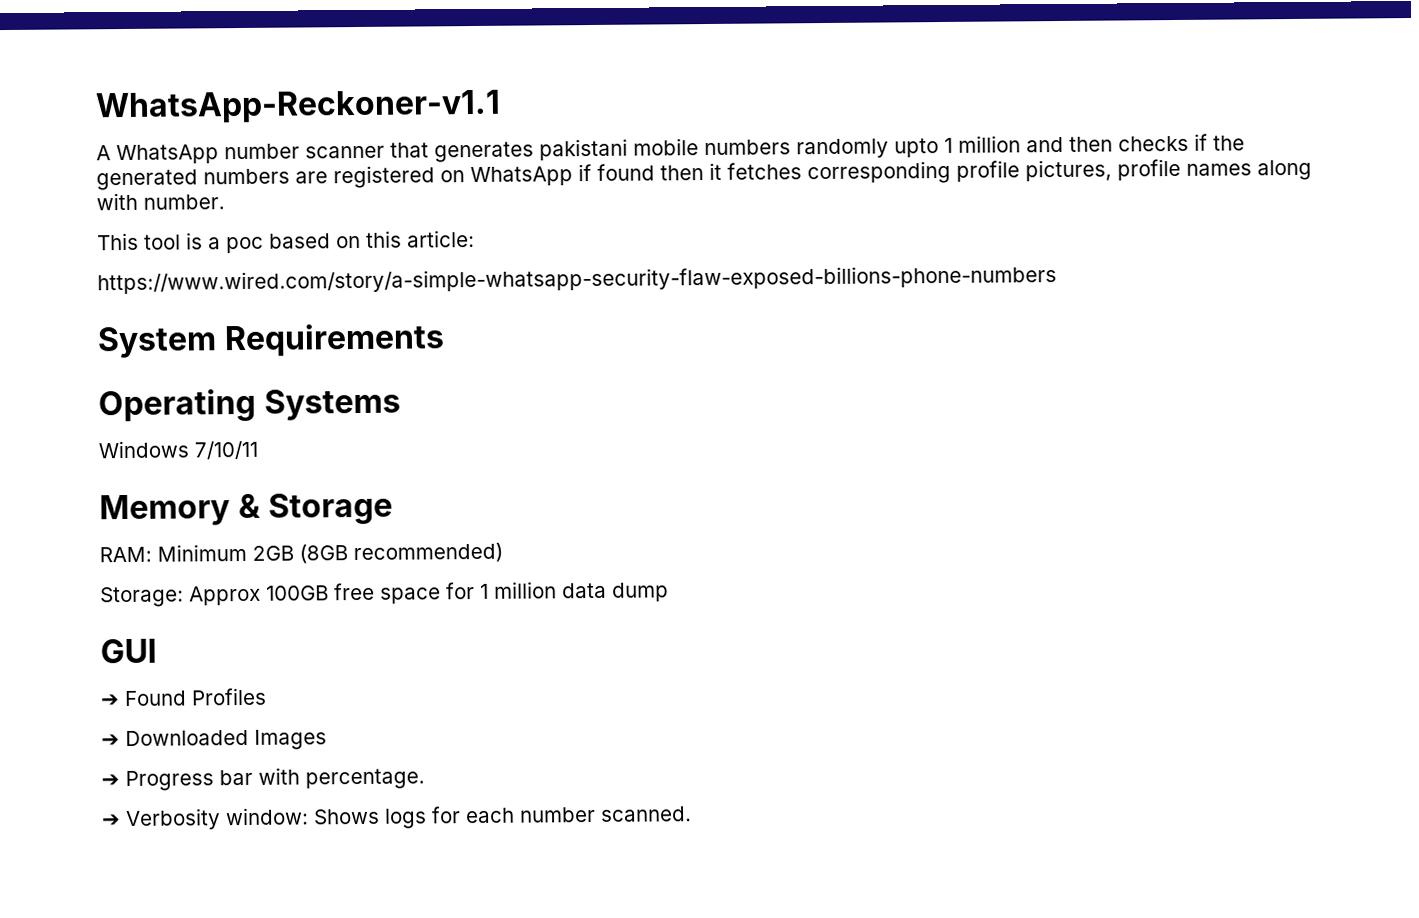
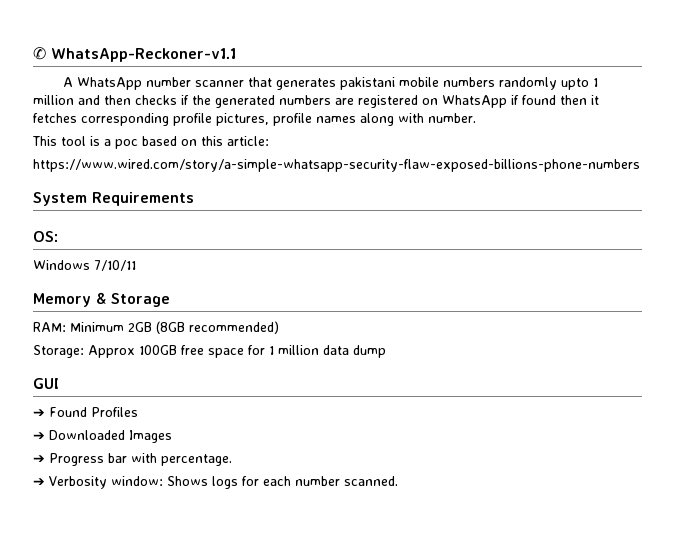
(95, 107) none -> [33,47,46,60] ✆
[98,388,401,423] Operating Systems -> [33,231,58,242] OS:

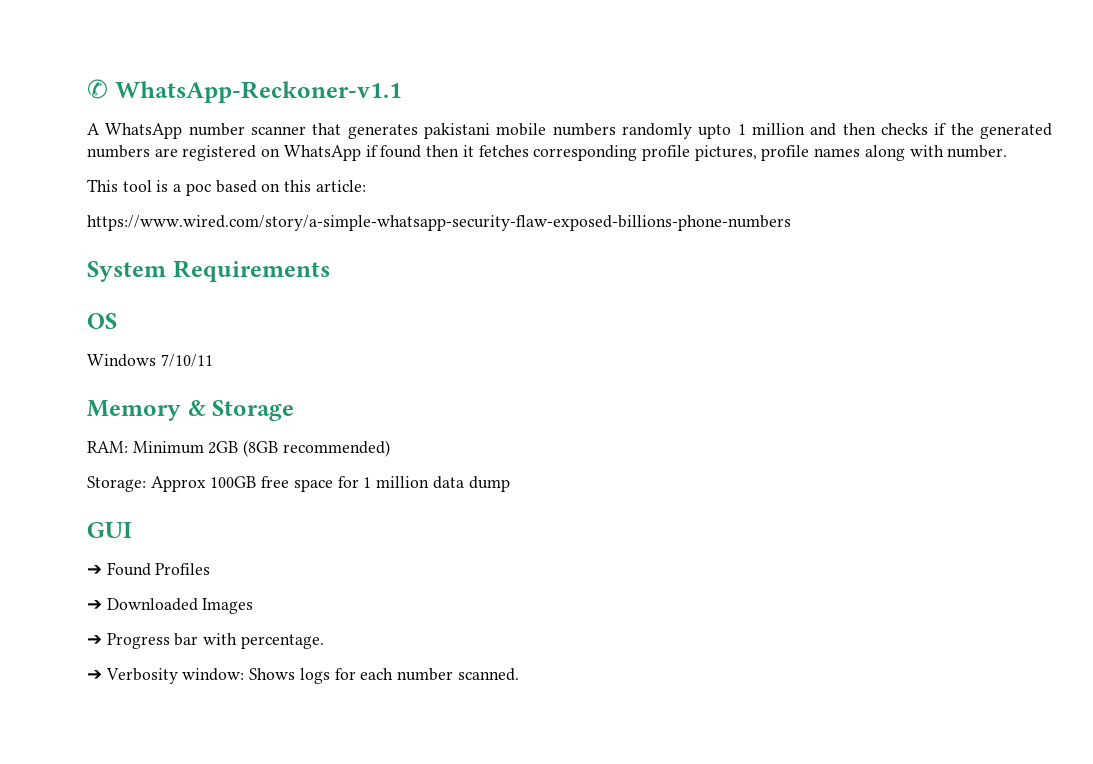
[33,231,58,242] OS: -> [87,313,117,329] OS

